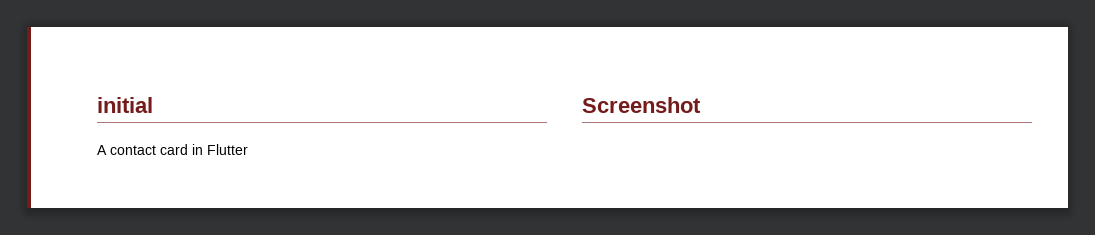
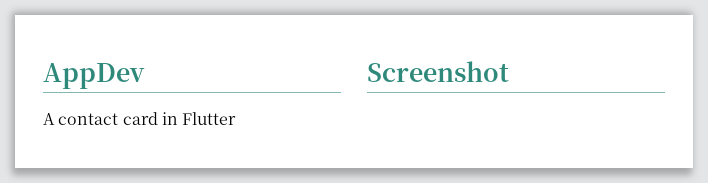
[97,97,153,113] initial -> [43,63,145,89] AppDev

